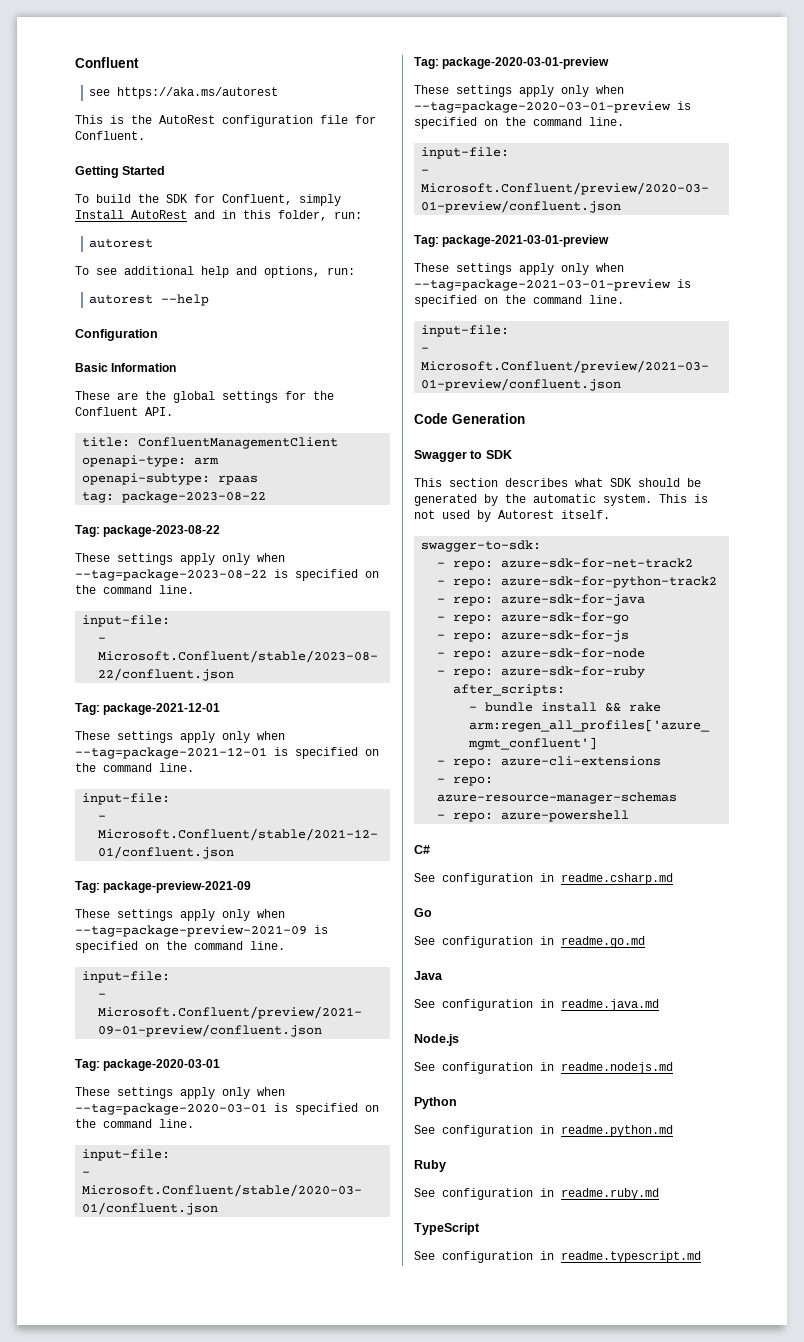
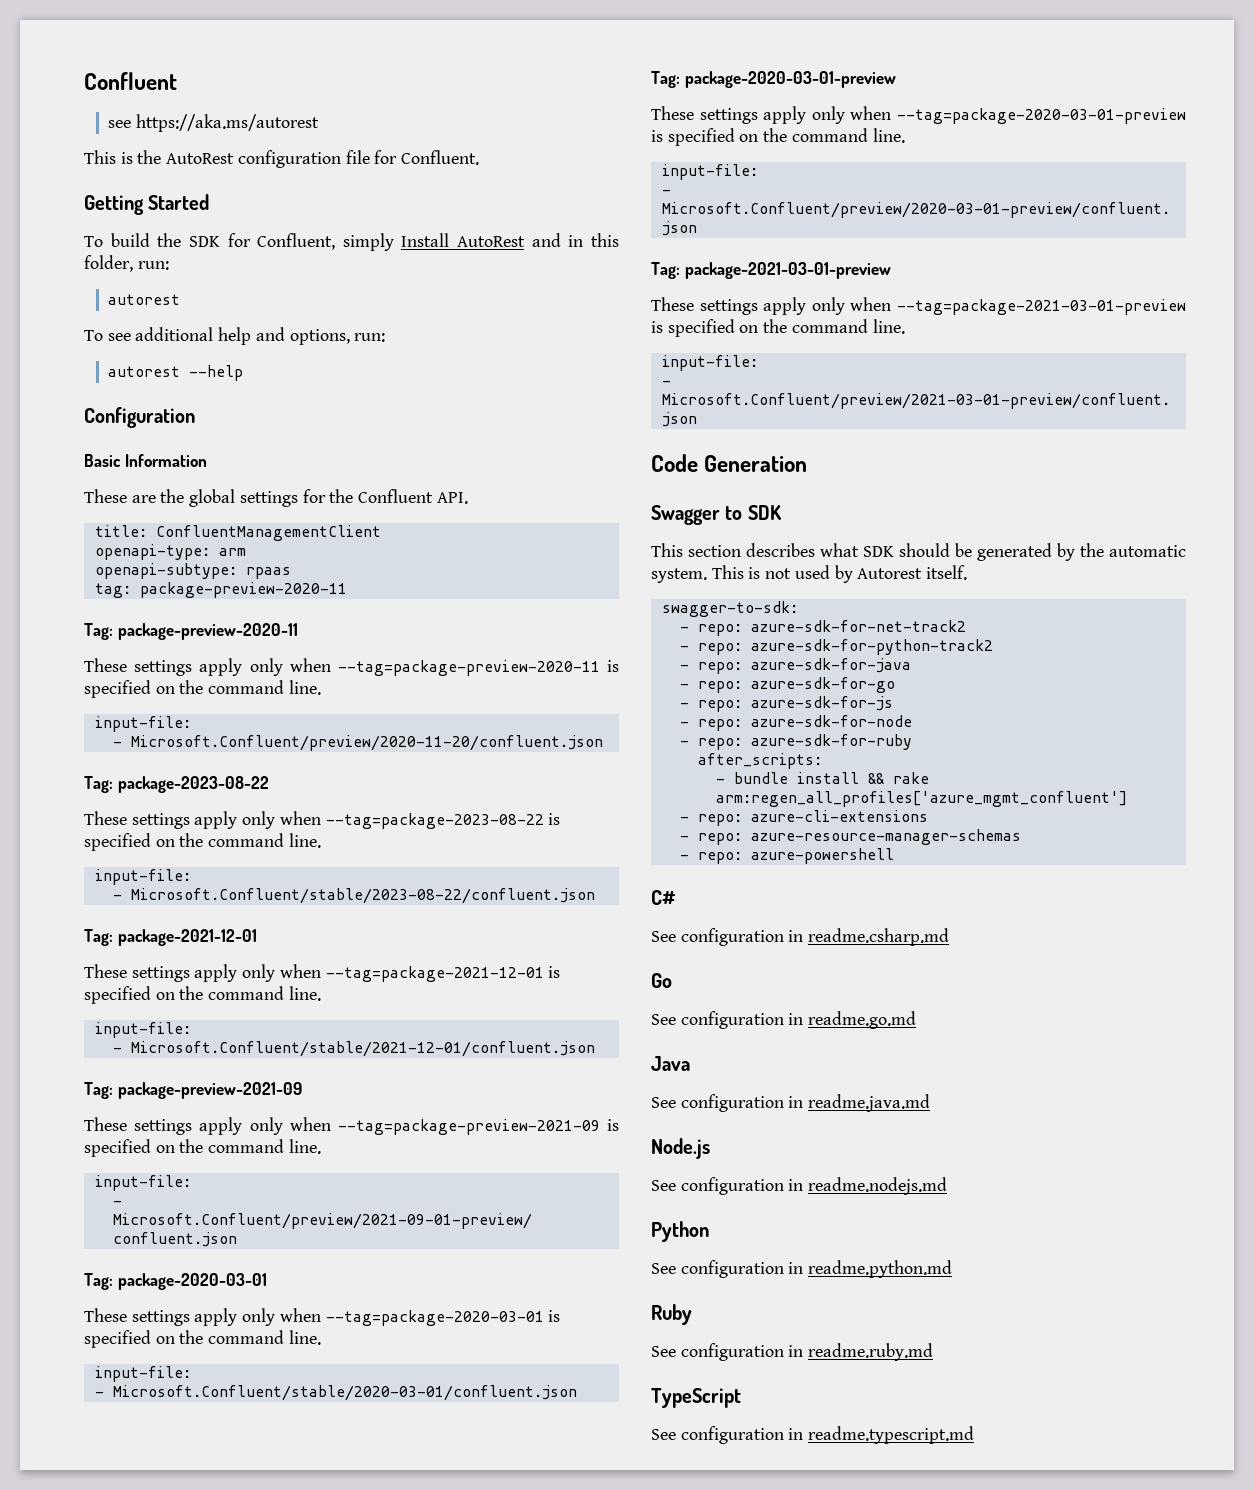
[122,491,267,503] package-2023-08-22 -> [139,582,347,598] [84,623,298,640] [84,658,619,676] [84,680,321,698] [94,716,191,732] [112,735,603,751] package-preview-2020-11 // Tag: package-preview-2020-11 // These settings apply only when --tag=package-preview-2020-11 is specified on the command line. // input-file: // - Microsoft.Confluent/preview/2020-11-20/confluent.json

